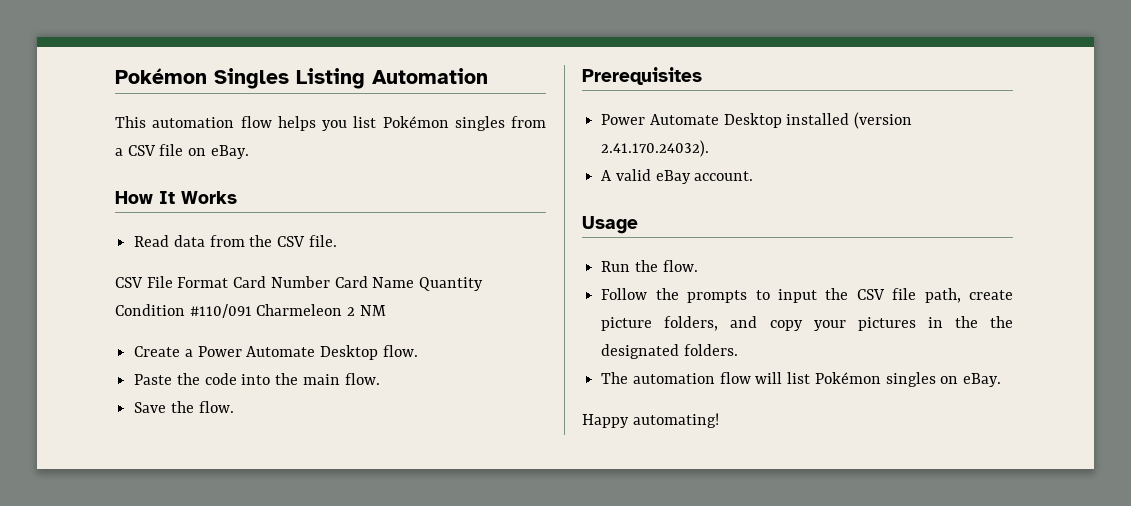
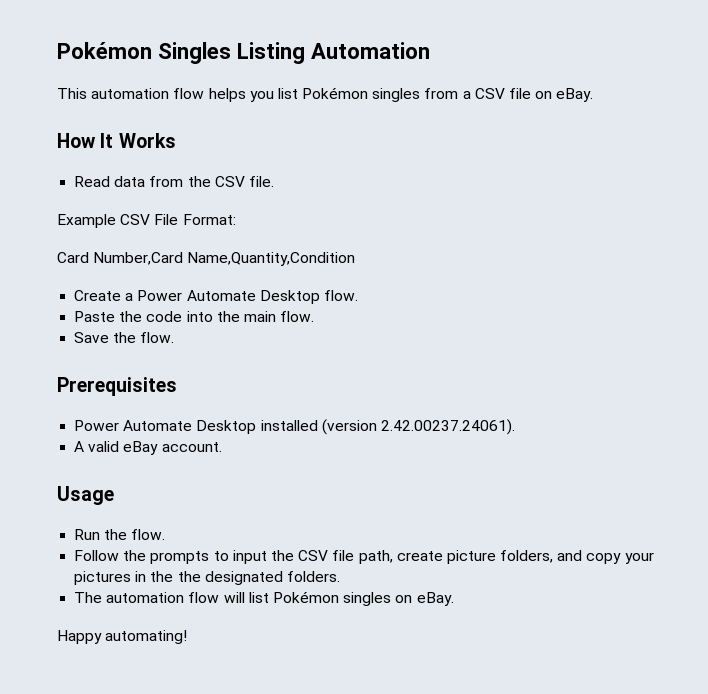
(337, 241) none -> [57,214,116,228] Example
[177,276,484,291] [115,304,386,318] Format Card Number Card Name Quantity Condition #110/091 Charmeleon 2 NM -> [182,214,236,225] [57,252,356,266] Format: // Card Number,Card Name,Quantity,Condition
[601,140,710,157] 2.41.170.24032). -> [380,419,515,435] 2.42.00237.24061).

